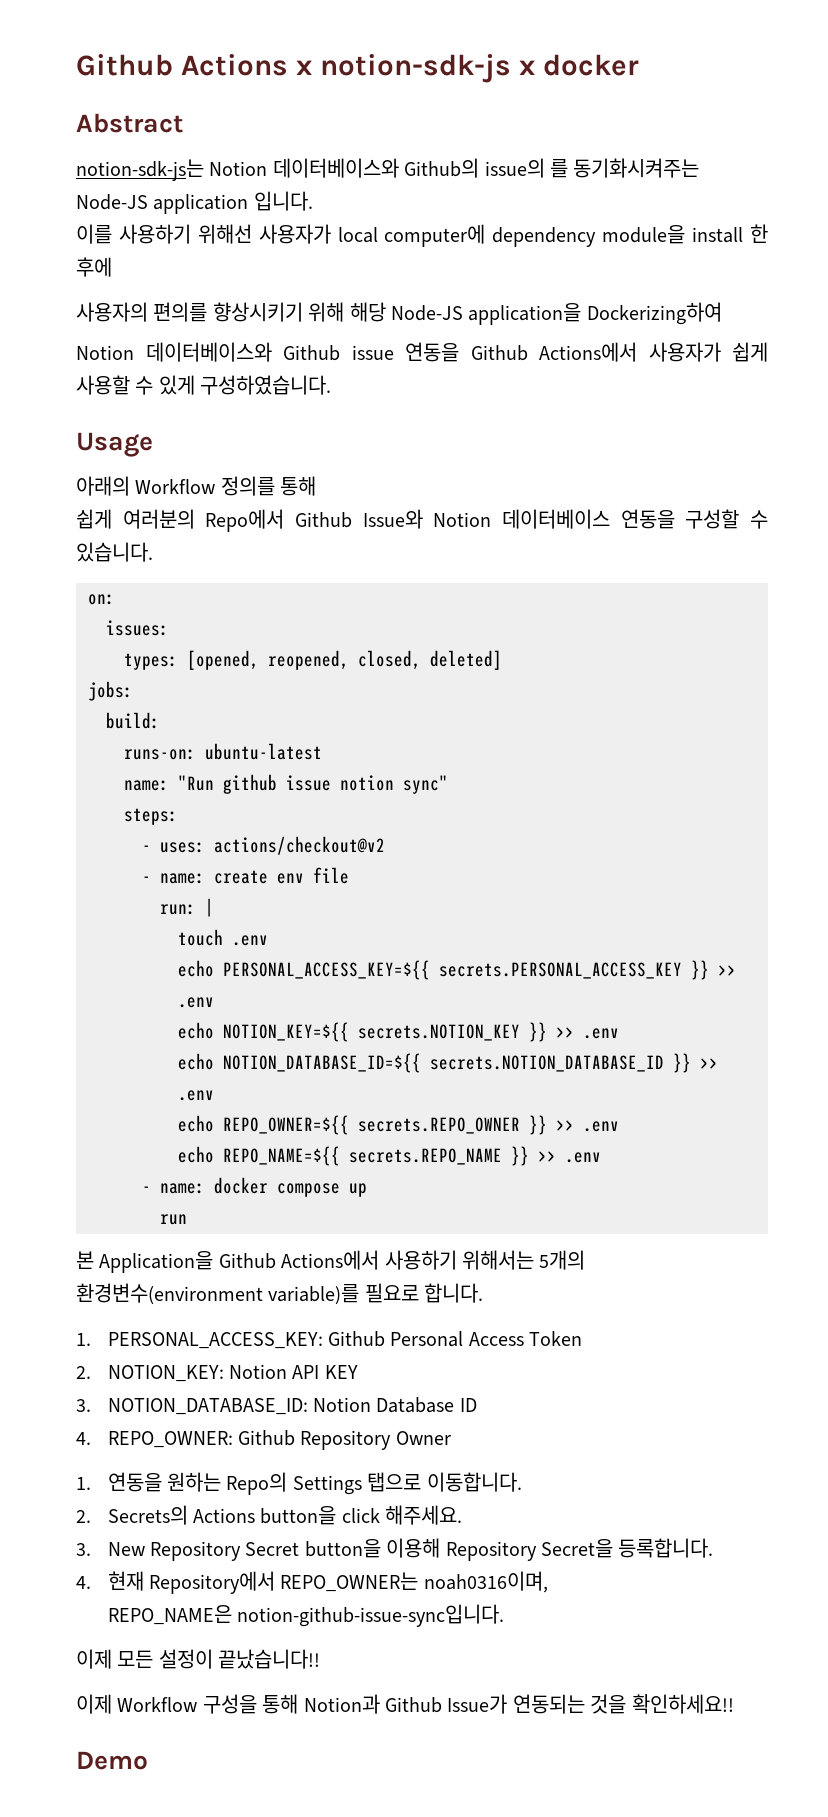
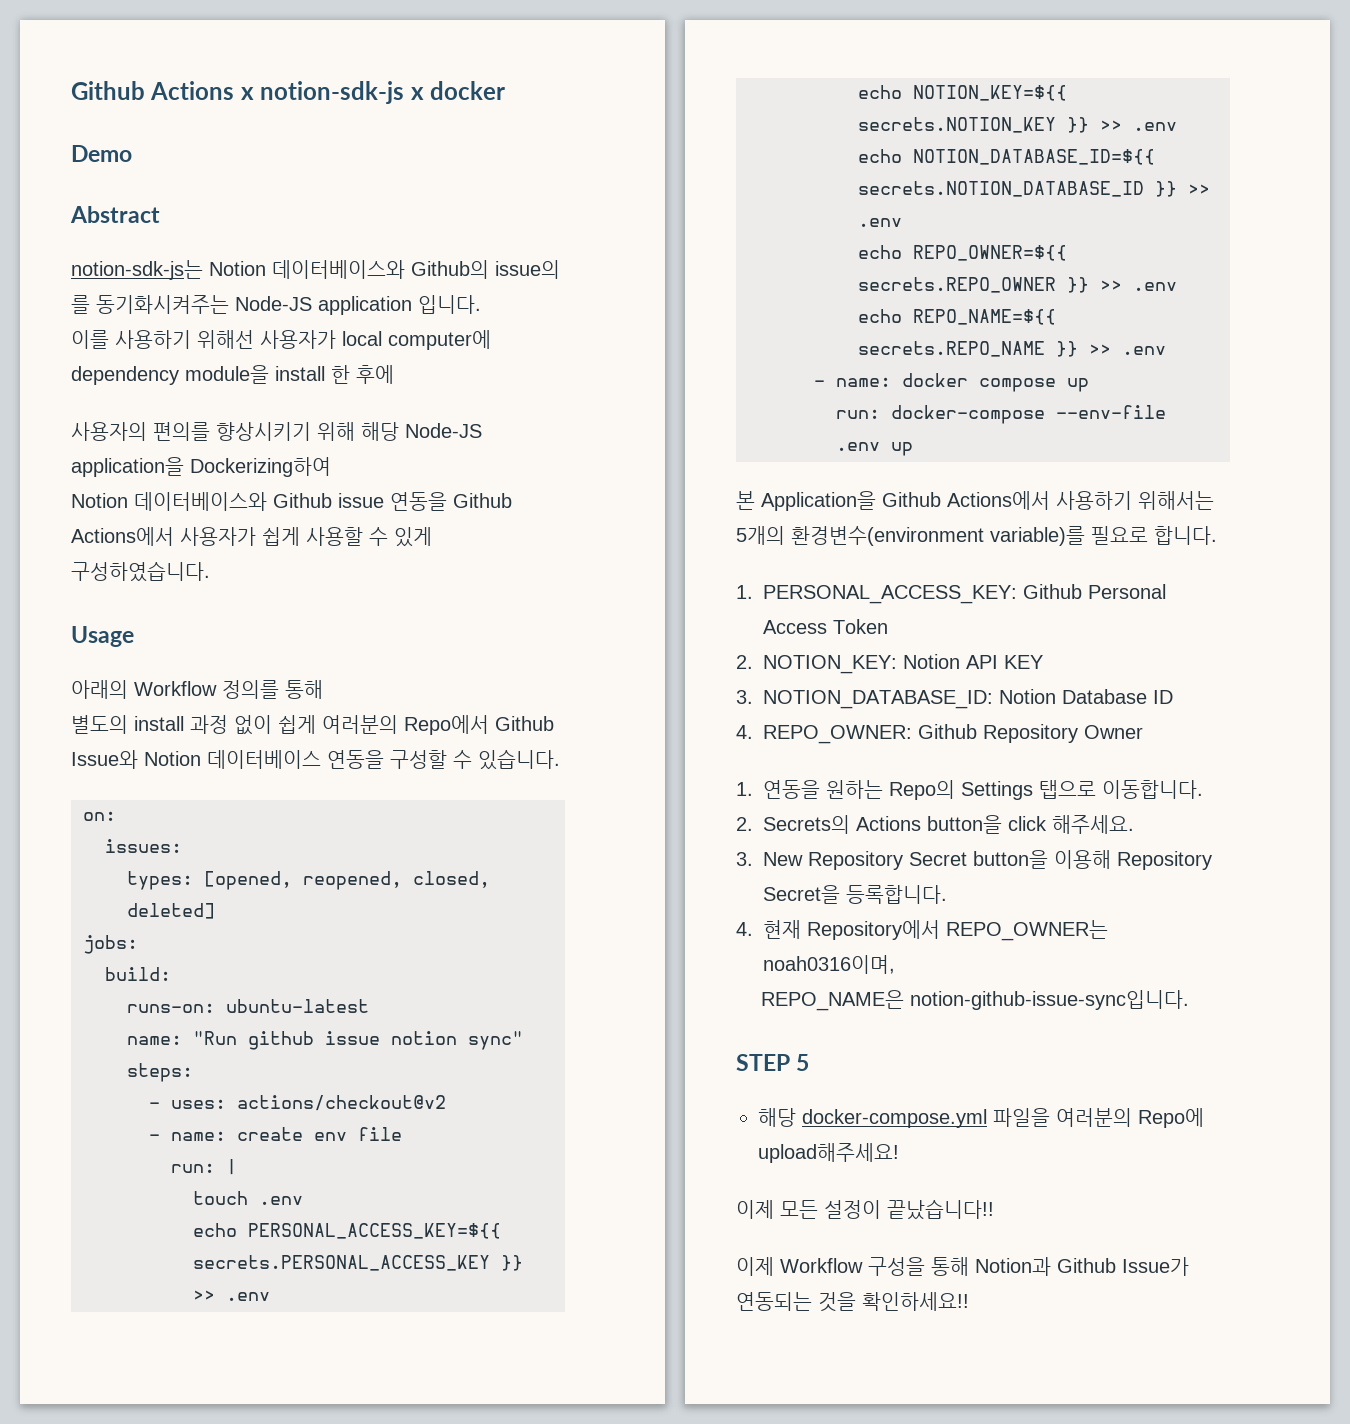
(639, 65) none -> [71,145,132,162] // Demo
(317, 486) none -> [71,715,272,735] 별도의 install 과정 없이
[160,1214,187,1225] run -> [836,405,1166,424] [836,442,913,456] run: docker-compose --env-file .env up
(504, 1615) none -> [736,1054,810,1071] [758,1108,1204,1128] [758,1143,899,1163] // STEP 5 // 해당 docker-compose.yml 파일을 여러분의 Repo에 upload해주세요!
[76,1751,148,1770] // Demo -> (969, 1301) none

